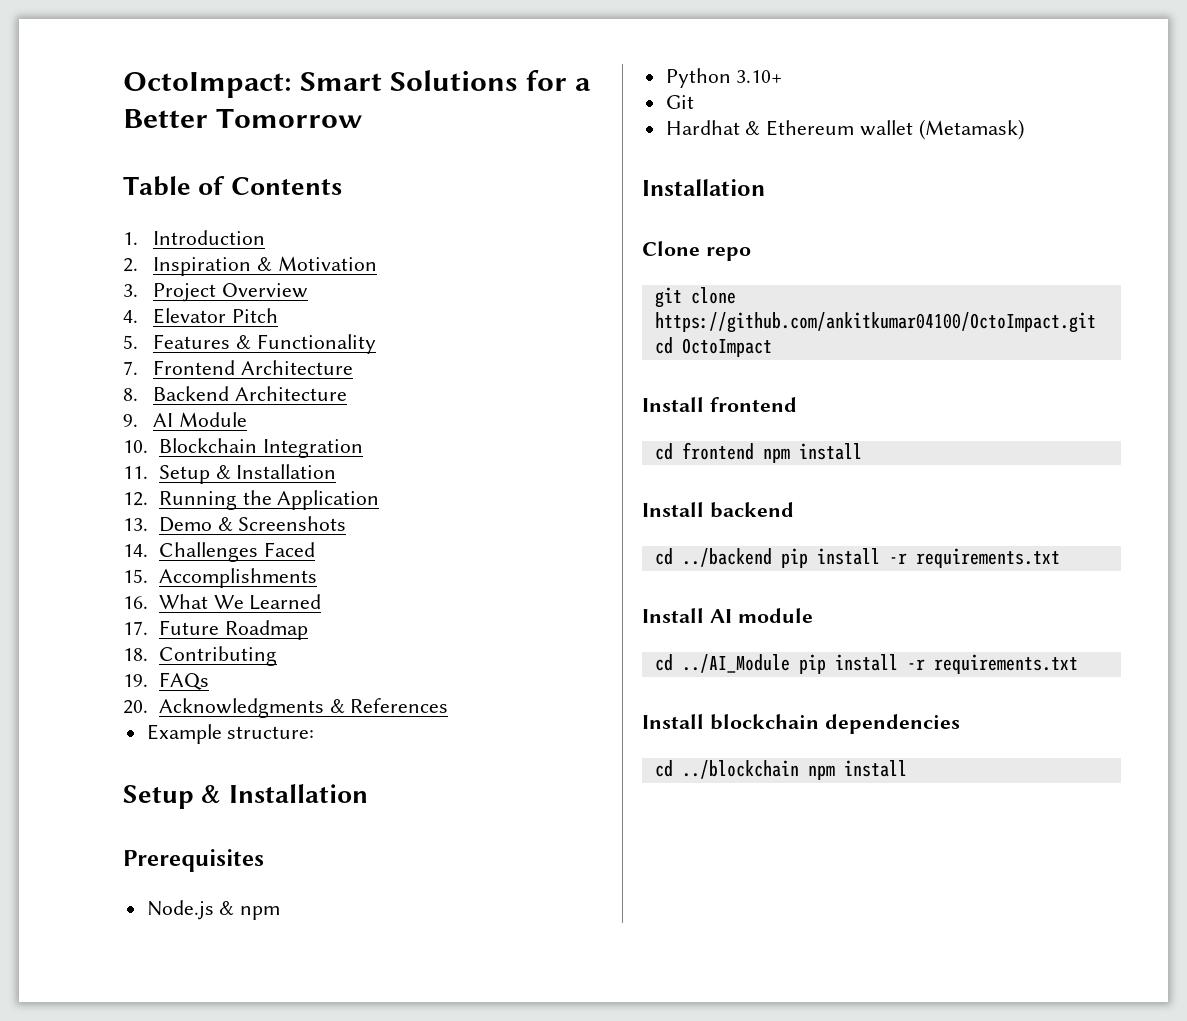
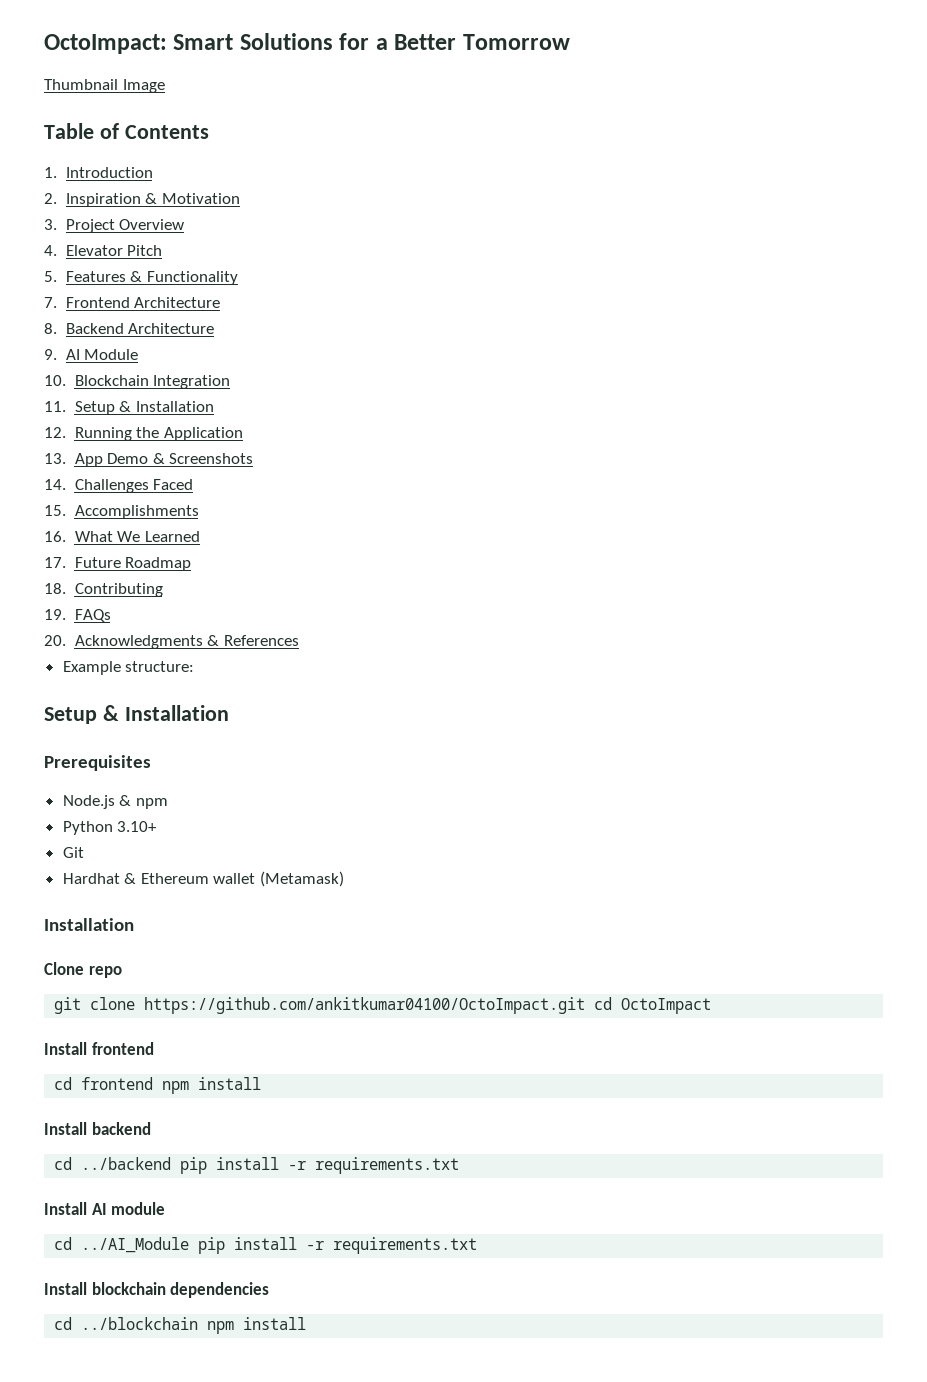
(363, 118) none -> [44,79,165,93] // Thumbnail Image
(148, 524) none -> [74,453,103,467] App

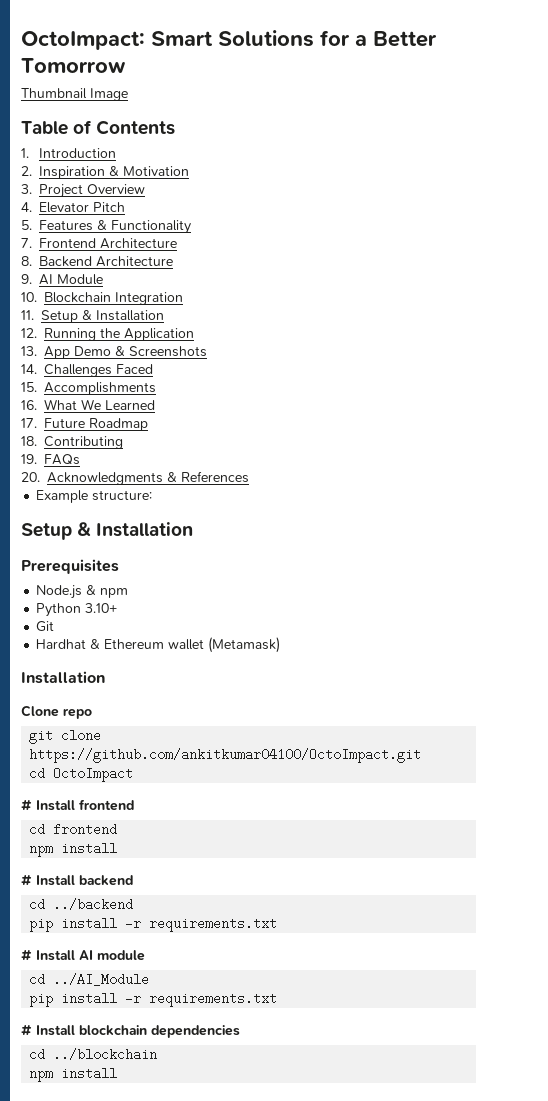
(586, 1005) none -> (422, 755) //
(712, 1006) none -> [21,799,32,811] #
(154, 1083) none -> (118, 829) //
(262, 1083) none -> [21,874,32,886] #
[180,1157,460,1174] pip install -r requirements.txt // -> [29,917,278,932] [21,949,32,961] // pip install -r requirements.txt // #
[198,1237,478,1254] pip install -r requirements.txt // -> [29,992,278,1007] [21,1024,32,1036] // pip install -r requirements.txt // #
(199, 1323) none -> (158, 1054) //

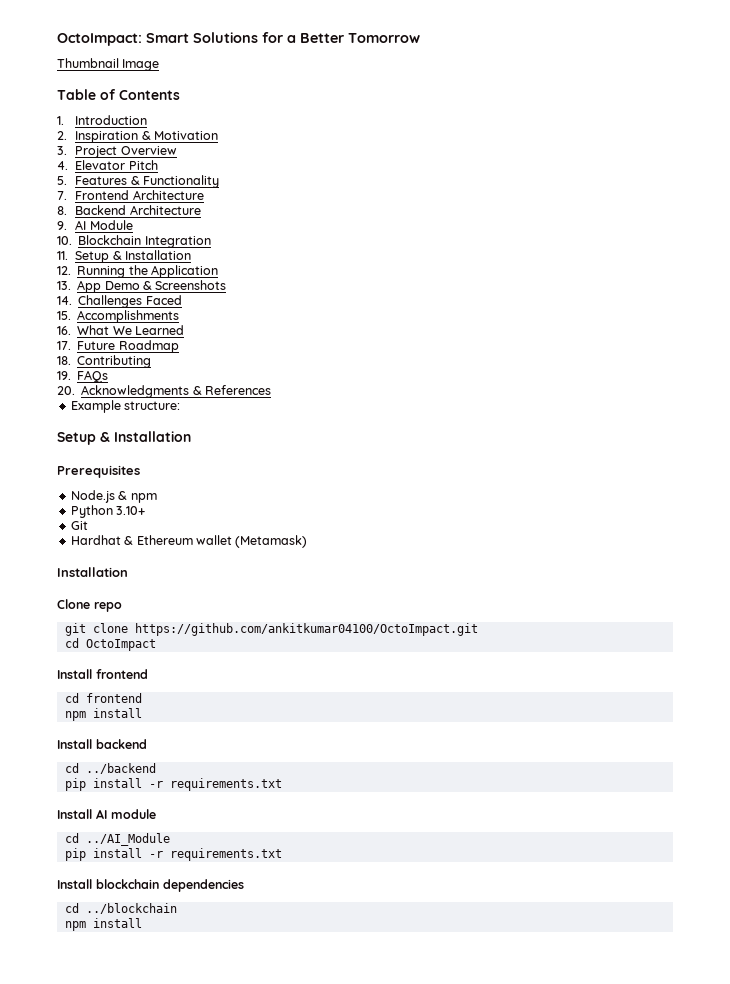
[21,799,32,811] # -> (156, 645) none
[21,874,32,886] # -> (142, 713) none
[21,949,32,961] # -> (282, 784) none
[21,1024,32,1036] # -> (282, 854) none

